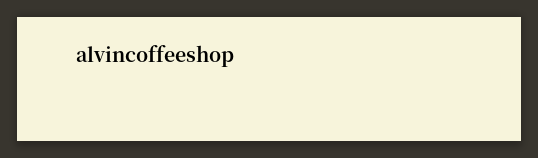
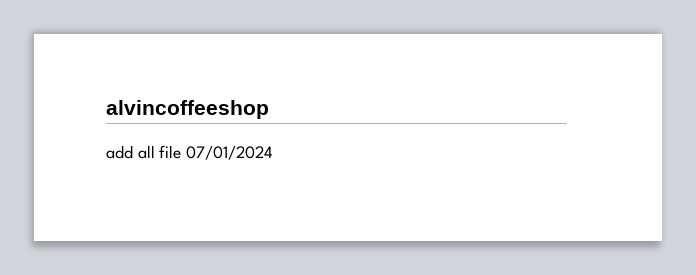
(234, 56) none -> [106,145,274,160] // add all file 07/01/2024

